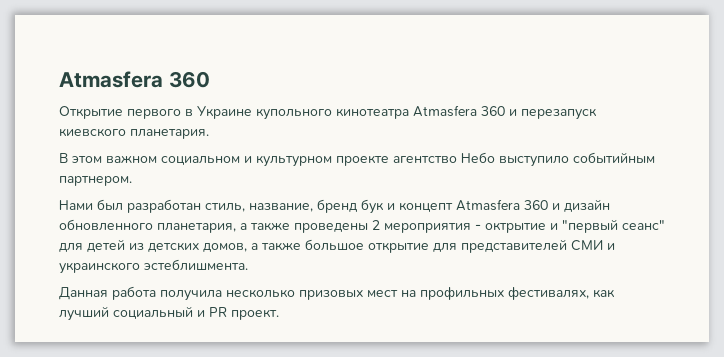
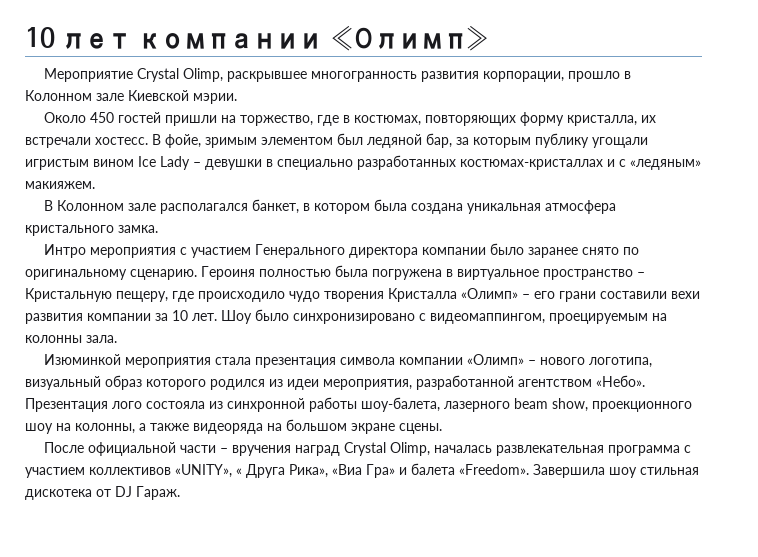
[59,71,210,88] [59,105,597,120] [59,128,209,139] [59,152,655,167] [59,176,132,186] [59,199,610,214] [59,219,665,233] [59,239,615,253] [59,259,248,274] [59,286,615,301] [58,306,279,321] Atmasfera 360 // Открытие первого в Украине купольного кинотеатра Atmasfera 360 и перезапуск киевского планетария. // В этом важном социальном и культурном проекте агентство Небо выступило событийным партнером. // Нами был разработан стиль, название, бренд бук и концепт Atmasfera 360 и дизайн обновленного планетария, а также проведены 2 мероприятия - октрытие и "первый сеанс" для детей из детских домов, а также большое открытие для представителей СМИ и украинского эстеблишмента. // Данная работа получила несколько призовых мест на профильных фестивалях, как лучший социальный и PR проект. -> [25,25,490,51] [44,68,632,82] [25,90,237,104] [44,112,657,126] [25,133,648,148] [25,155,701,170] [25,181,95,189] [44,199,617,214] [25,225,158,236] [44,243,640,258] [25,265,645,280] [25,288,700,302] [25,309,667,324] [25,335,117,343] [44,354,653,368] [25,375,645,390] [25,397,692,412] [25,419,442,434] [44,442,692,456] [25,463,699,478] [25,486,180,500] 10 лет компании «Олимп» // Мероприятие Crystal Olimp, раскрывшее многогранность развития корпорации, прошло в Колонном зале Киевской мэрии. // Около 450 гостей пришли на торжество, где в костюмах, повторяющих форму кристалла, их встречали хостесс. В фойе, зримым элементом был ледяной бар, за которым публику угощали игристым вином Ice Lady – девушки в специально разработанных костюмах-кристаллах и с «ледяным» макияжем. // В Колонном зале располагался банкет, в котором была создана уникальная атмосфера кристального замка. // Интро мероприятия с участием Генерального директора компании было заранее снято по оригинальному сценарию. Героиня полностью была погружена в виртуальное пространство – Кристальную пещеру, где происходило чудо творения Кристалла «Олимп» – его грани составили вехи развития компании за 10 лет. Шоу было синхронизировано с видеомаппингом, проецируемым на колонны зала. // Изюминкой мероприятия стала презентация символа компании «Олимп» – нового логотипа, визуальный образ которого родился из идеи мероприятия, разработанной агентством «Небо». Презентация лого состояла из синхронной работы шоу-балета, лазерного beam show, проекционного шоу на колонны, а также видеоряда на большом экране сцены. // После официальной части – вручения наград Crystal Olimp, началась развлекательная программа с участием коллективов «UNITY», « Друга Рика», «Виа Гра» и балета «Freedom». Завершила шоу стильная дискотека от DJ Гараж.

